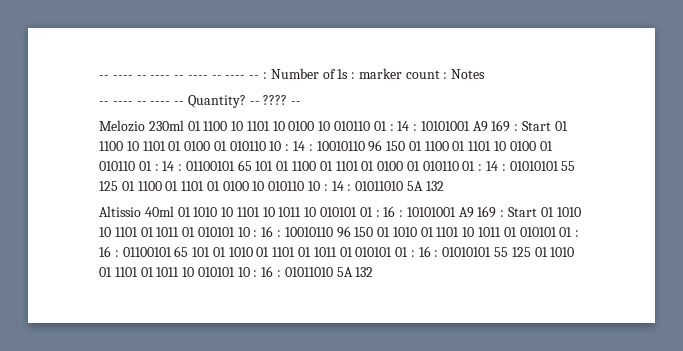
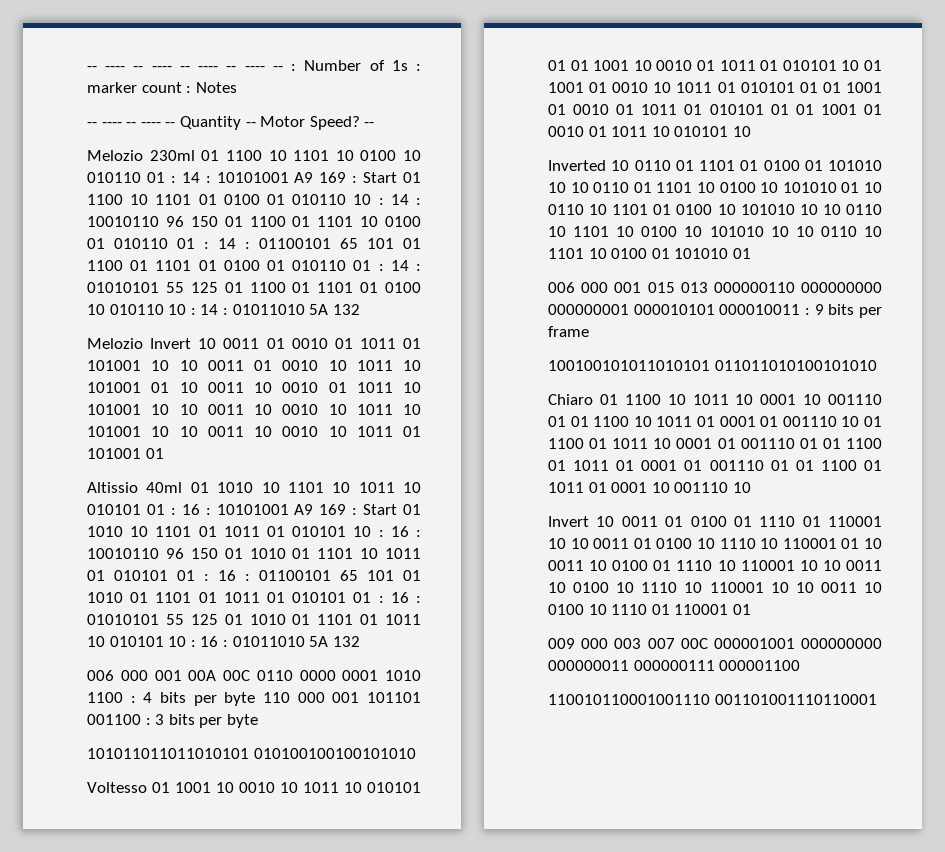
[187,95,288,108] Quantity? -- ???? -> [179,116,360,130] Quantity -- Motor Speed?
(444, 186) none -> [87,338,421,349] [87,360,421,371] [87,382,421,393] [87,404,421,415] [87,426,421,437] [87,448,164,459] // Melozio Invert 10 0011 01 0010 01 1011 01 101001 10 10 0011 01 0010 10 1011 10 101001 01 10 0011 10 0010 01 1011 10 101001 10 10 0011 10 0010 10 1011 10 101001 10 10 0011 10 0010 10 1011 01 101001 01
(374, 272) none -> [87,670,421,681] [87,692,421,706] [87,714,258,728] [87,748,416,759] [87,782,421,793] [548,60,882,71] [548,82,882,93] [548,104,882,115] [548,126,751,137] [548,160,882,171] [548,182,882,193] [548,204,882,215] [548,226,882,237] [548,248,751,259] [548,282,882,293] [548,304,882,318] [548,326,589,337] [548,360,877,371] [548,394,882,405] [548,416,882,427] [548,438,882,449] [548,460,882,471] [548,482,751,493] [548,516,882,527] [548,538,882,549] [548,560,882,571] [548,582,882,593] [548,604,751,615] [548,638,882,649] [548,660,801,671] [548,694,877,705] // 006 000 001 00A 00C 0110 0000 0001 1010 1100 : 4 bits per byte 110 000 001 101101 001100 : 3 bits per byte // 101011011011010101 010100100100101010 // Voltesso 01 1001 10 0010 10 1011 10 010101 01 01 1001 10 0010 01 1011 01 010101 10 01 1001 01 0010 10 1011 01 010101 01 01 1001 01 0010 01 1011 01 010101 01 01 1001 01 0010 01 1011 10 010101 10 // Inverted 10 0110 01 1101 01 0100 01 101010 10 10 0110 01 1101 10 0100 10 101010 01 10 0110 10 1101 01 0100 10 101010 10 10 0110 10 1101 10 0100 10 101010 10 10 0110 10 1101 10 0100 01 101010 01 // 006 000 001 015 013 000000110 000000000 000000001 000010101 000010011 : 9 bits per frame // 100100101011010101 011011010100101010 // Chiaro 01 1100 10 1011 10 0001 10 001110 01 01 1100 10 1011 01 0001 01 001110 10 01 1100 01 1011 10 0001 01 001110 01 01 1100 01 1011 01 0001 01 001110 01 01 1100 01 1011 01 0001 10 001110 10 // Invert 10 0011 01 0100 01 1110 01 110001 10 10 0011 01 0100 10 1110 10 110001 01 10 0011 10 0100 01 1110 10 110001 10 10 0011 10 0100 10 1110 10 110001 10 10 0011 10 0100 10 1110 01 110001 01 // 009 000 003 007 00C 000001001 000000000 000000011 000000111 000001100 // 110010110001001110 001101001110110001

